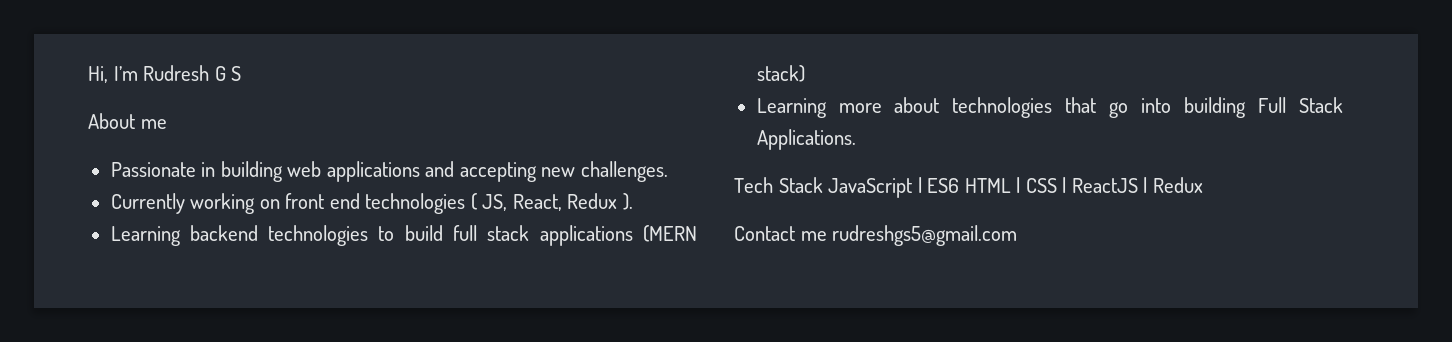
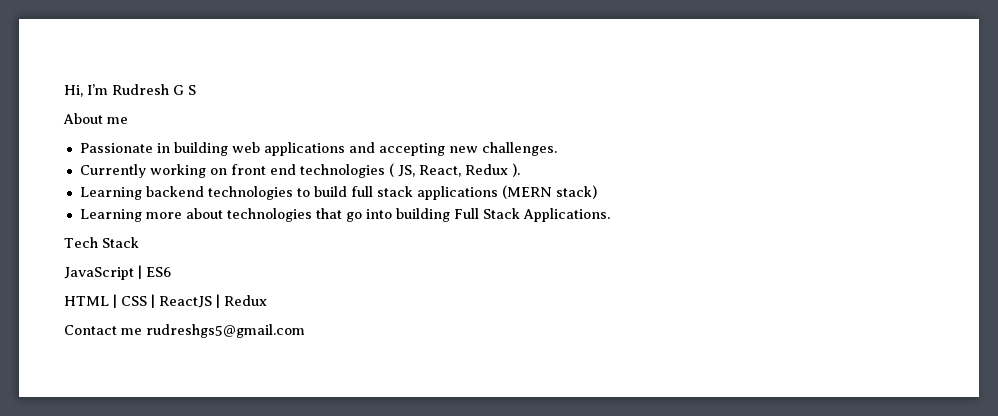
(823, 185) none -> (139, 242) //
(960, 185) none -> (171, 272) //

